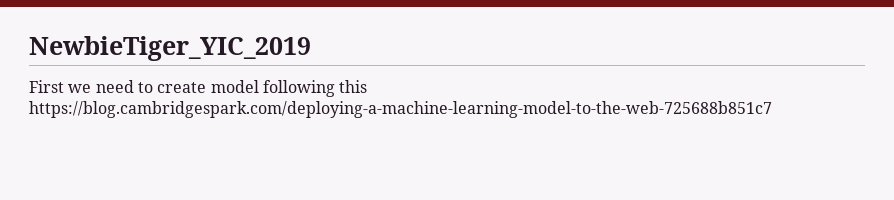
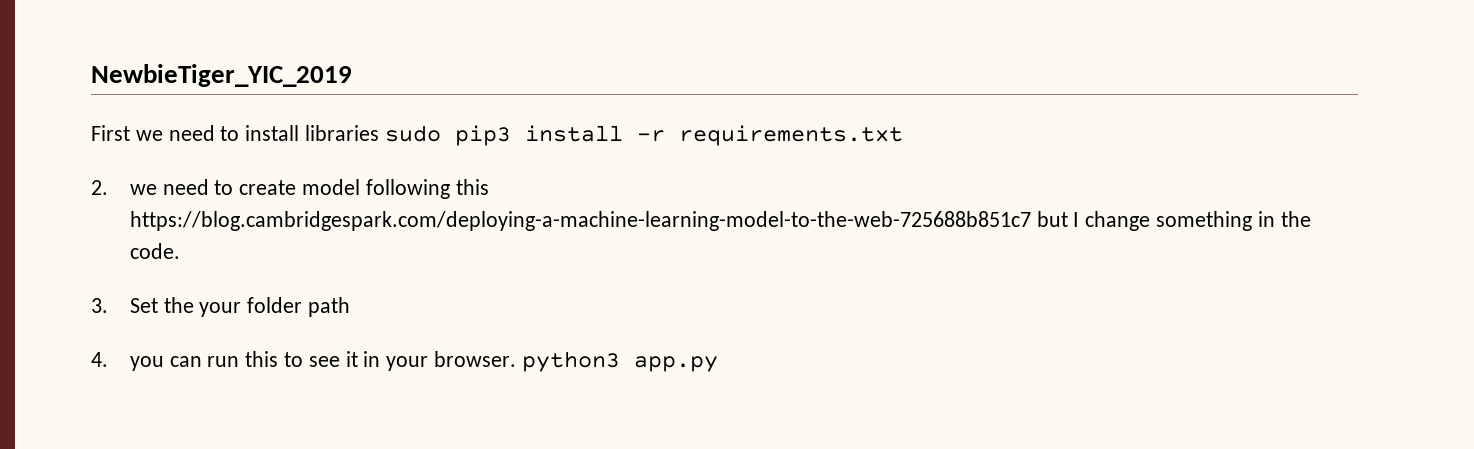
(153, 87) none -> [245,125,903,146] [91,179,234,195] install libraries sudo pip3 install -r requirements.txt // 2. we need to
(772, 109) none -> [1036,211,1311,231] [129,243,180,259] [91,297,350,317] [91,351,718,372] but I change something in the code. // 3. Set the your folder path // 4. you can run this to see it in your browser. python3 app.py

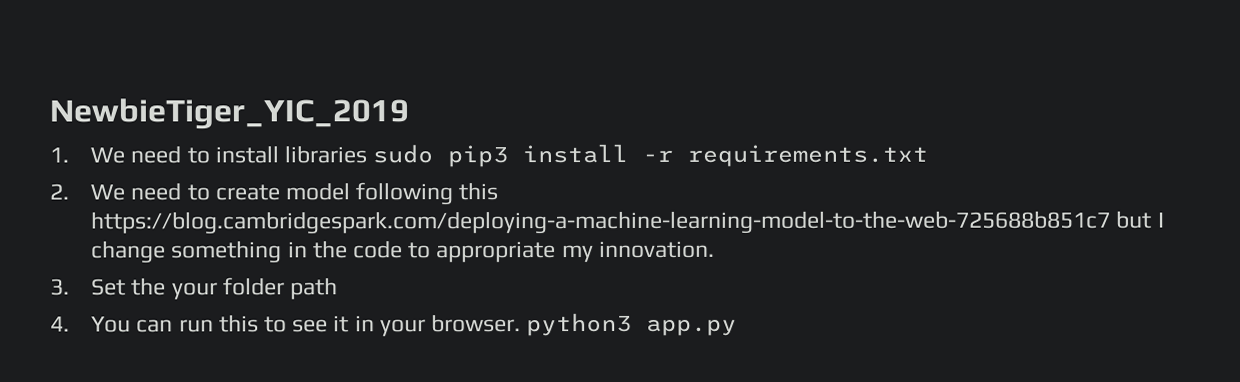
[91,125,163,141] First we -> [49,147,126,164] 1. We
[129,184,157,195] we -> [90,184,127,201] We
[129,243,180,259] code. -> [352,240,715,263] code to appropriate my innovation.
[129,356,164,371] you -> [91,316,132,333] You

